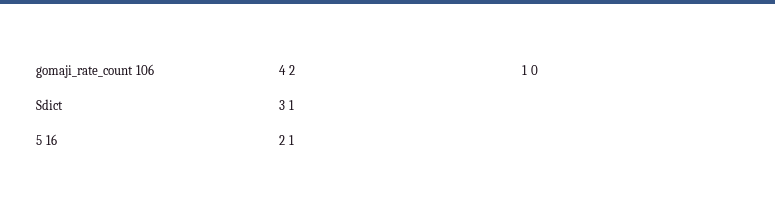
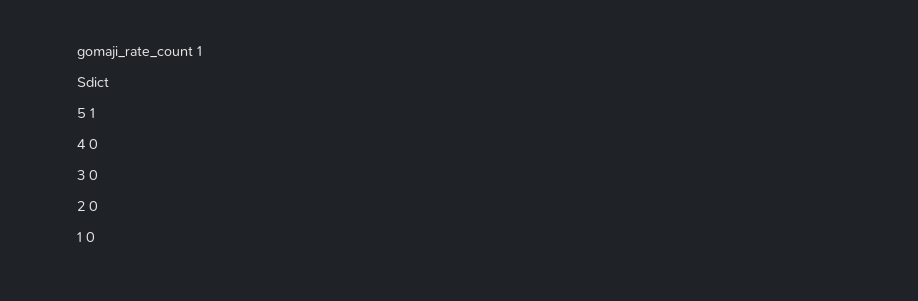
[135,64,154,75] 106 -> [197,46,202,56] 1
[45,134,57,145] 16 -> [90,108,95,118] 1
[288,65,295,75] 2 -> [89,139,98,149] 0
[288,100,294,110] [279,135,294,145] 1 // 2 1 -> [89,170,98,180] [77,201,98,211] 0 // 2 0

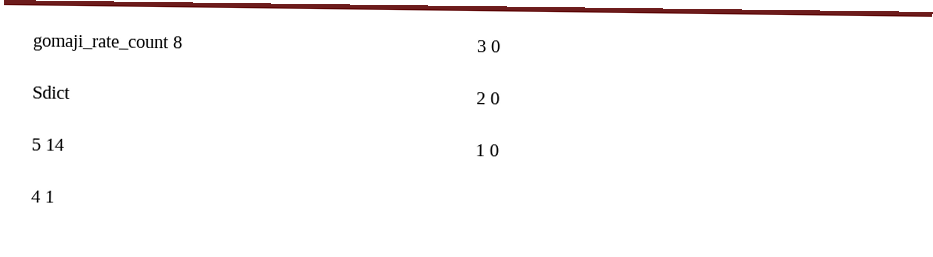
[197,46,202,56] 1 -> [172,36,183,49] 8
[90,108,95,118] 1 -> [45,138,64,151] 14
[89,139,98,149] 0 -> [45,190,55,203] 1

